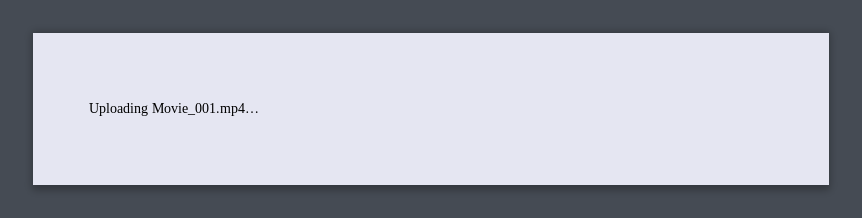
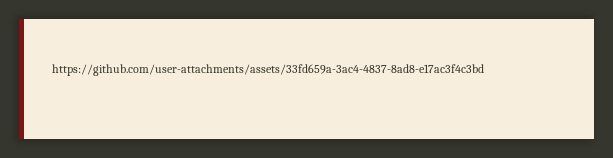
[89,103,259,116] Uploading Movie_001.mp4… -> [52,64,484,76] https://github.com/user-attachments/assets/33fd659a-3ac4-4837-8ad8-e17ac3f4c3bd

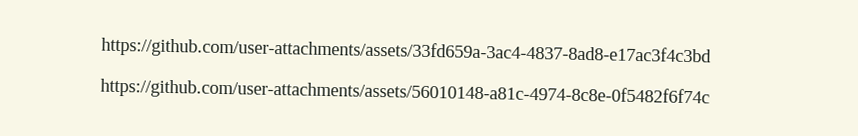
(484, 70) none -> [100,77,710,108] // https://github.com/user-attachments/assets/56010148-a81c-4974-8c8e-0f5482f6f74c

